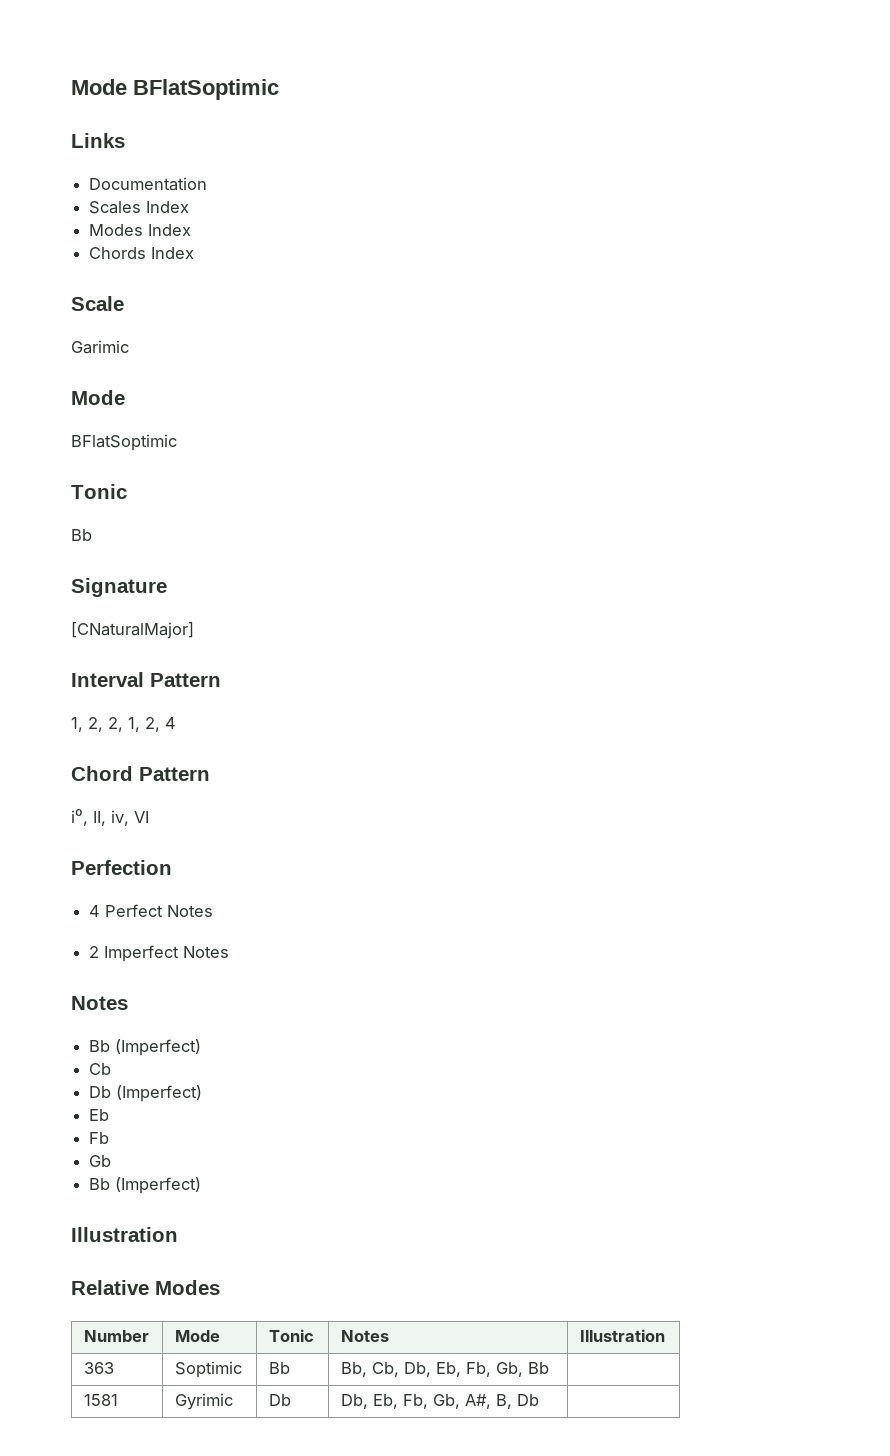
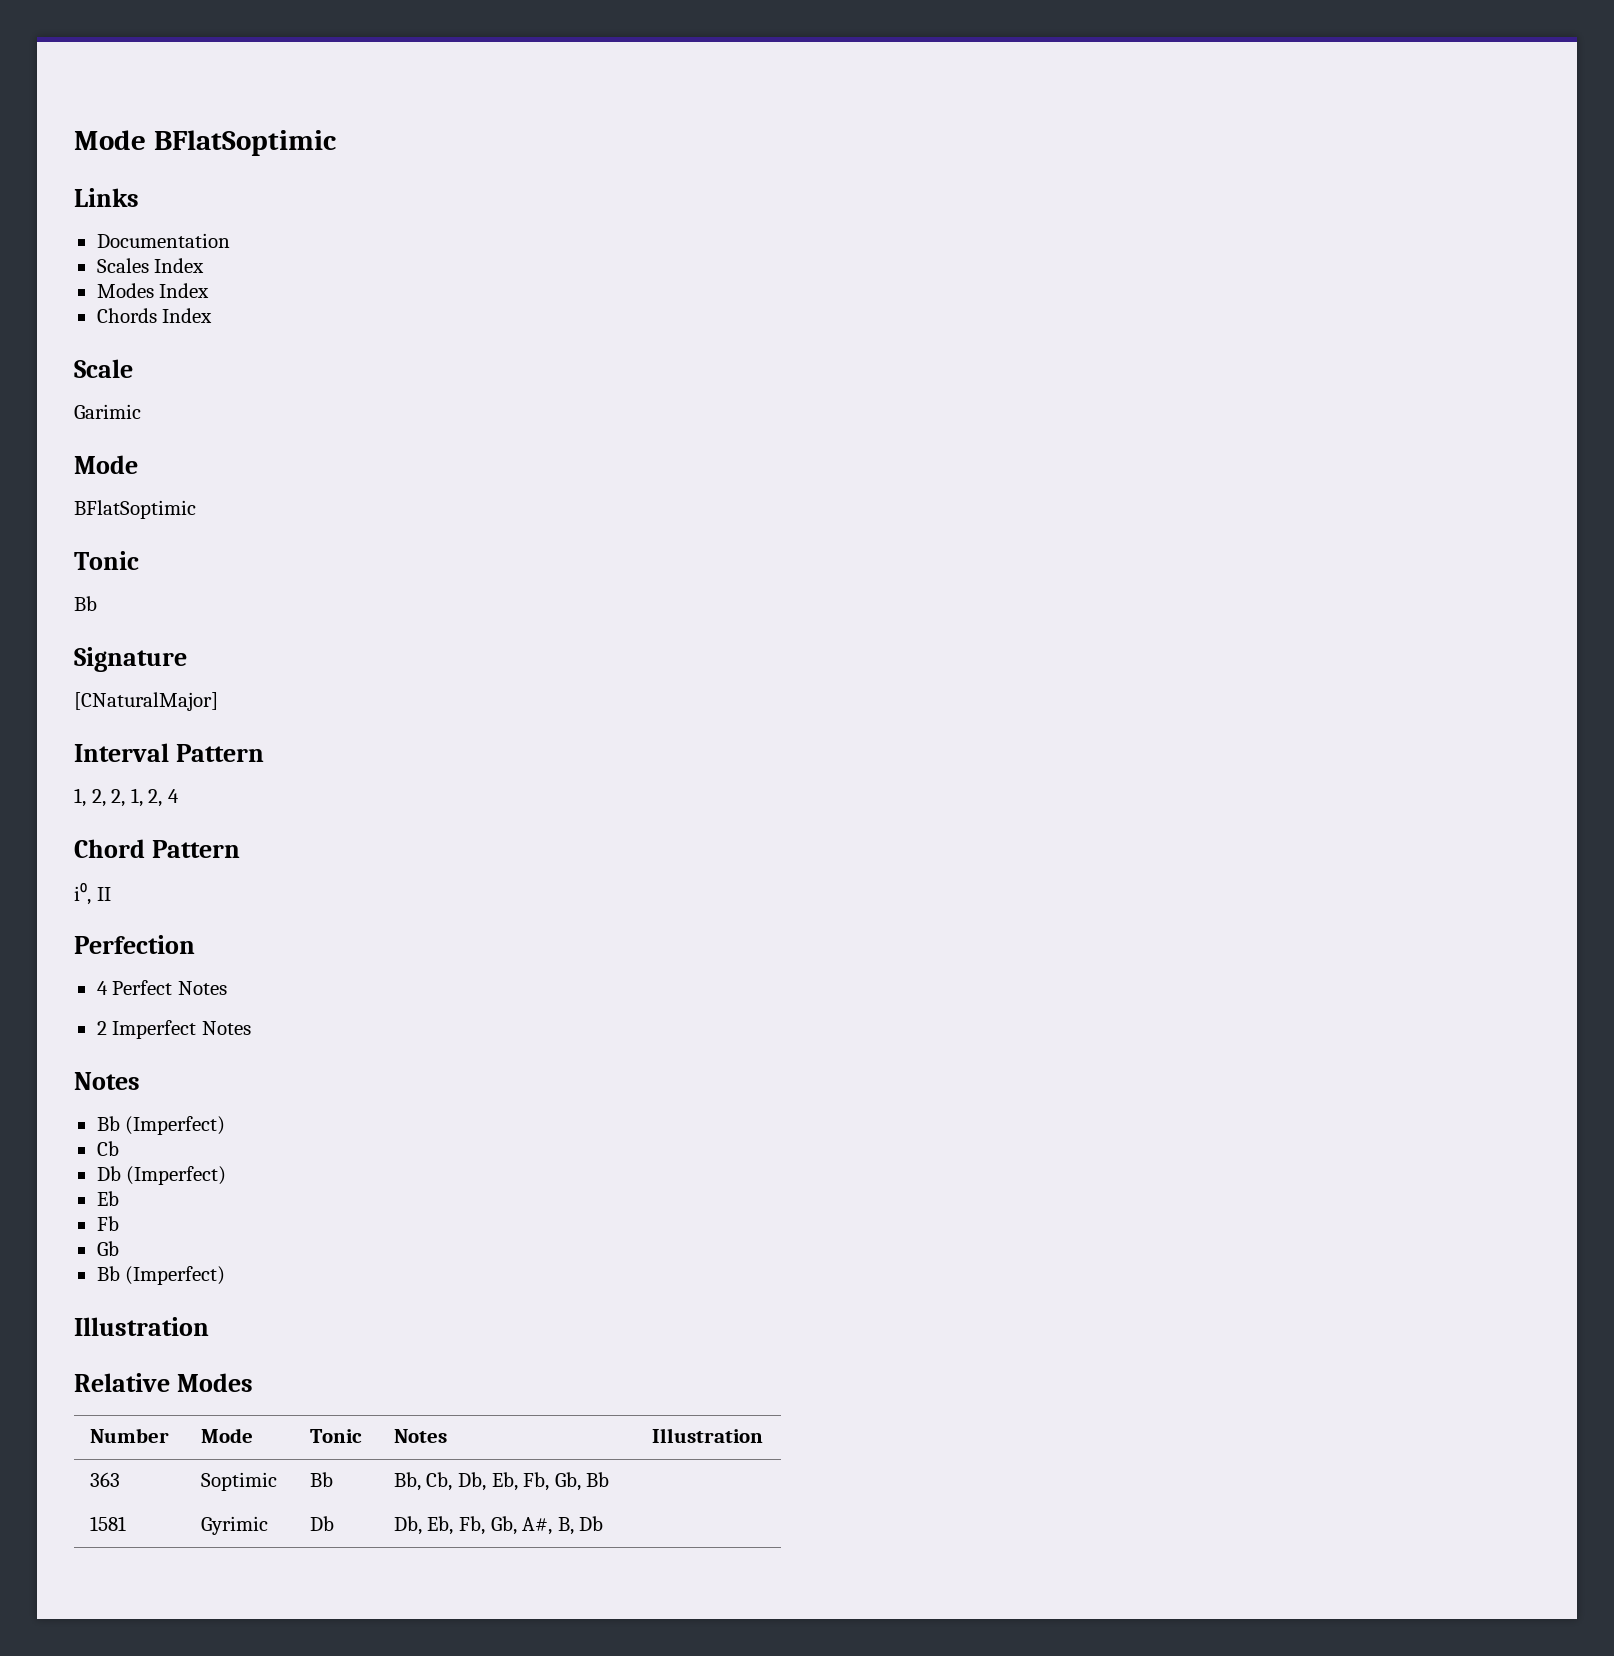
[93,810,149,826] II, iv, VI -> [96,887,111,901] II

